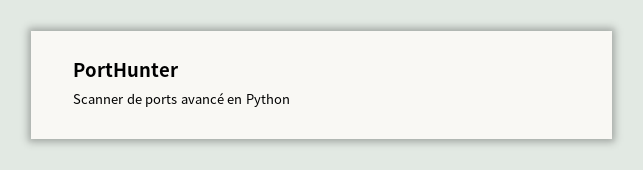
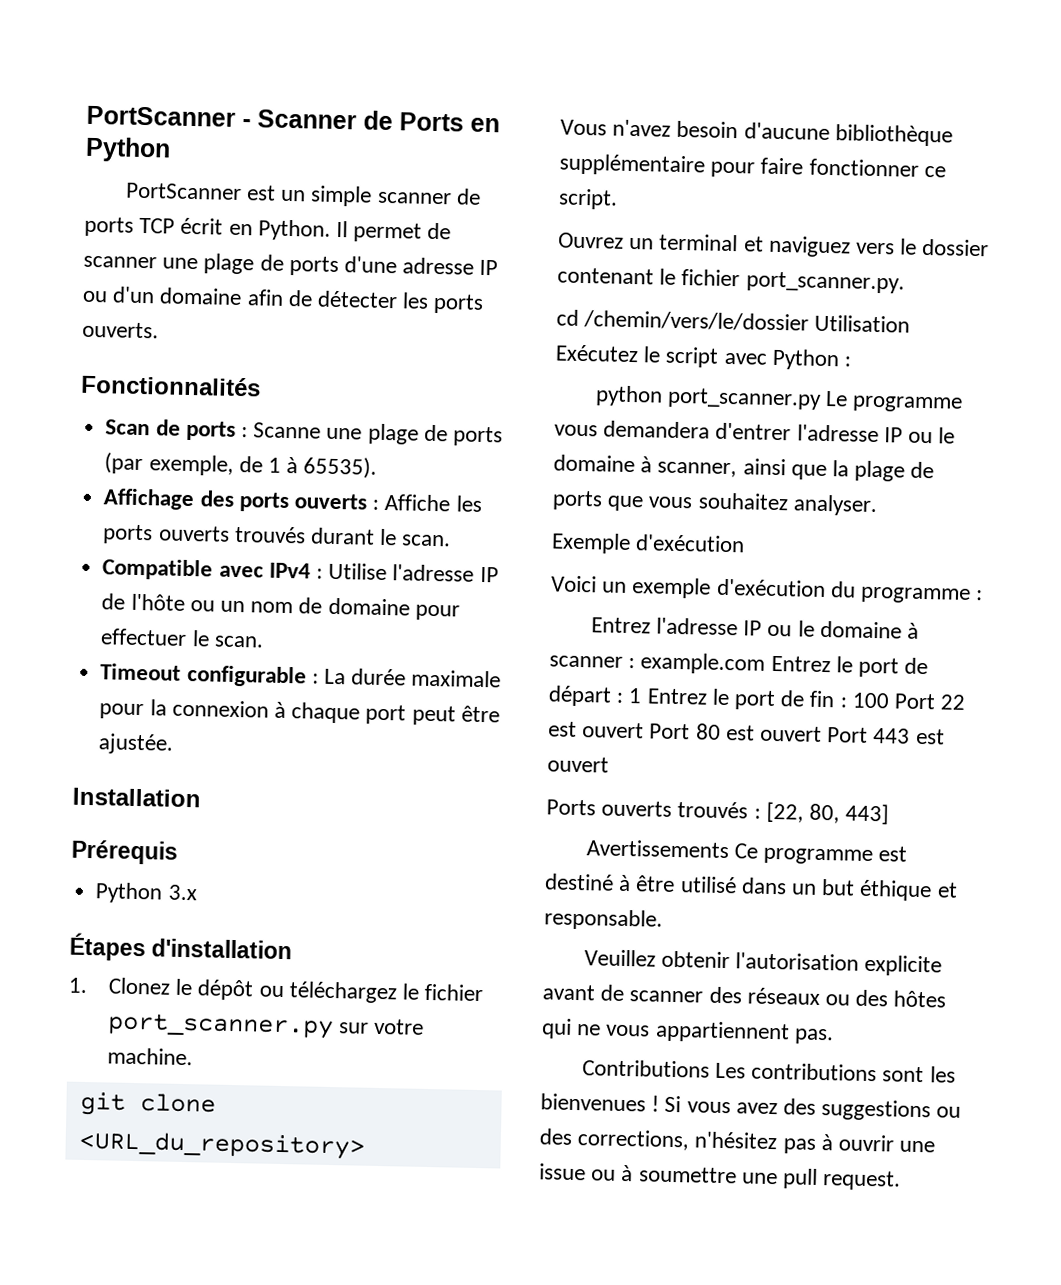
[73,63,179,77] [73,92,290,107] PortHunter // Scanner de ports avancé en Python -> [86,105,500,133] [85,136,171,163] [124,182,481,207] [84,216,452,243] [83,253,499,277] [82,286,485,314] [82,321,159,339] [81,374,261,397] [105,419,503,447] [104,452,378,479] [103,488,482,513] [102,524,452,547] [102,558,499,583] [101,593,460,621] [100,628,264,648] [100,663,502,688] [99,699,500,726] [98,733,175,755] [72,787,201,808] [71,839,178,865] [95,882,197,904] [69,932,293,962] [68,977,484,1004] [106,1012,425,1040] [106,1047,193,1066] [79,1091,216,1116] [78,1130,365,1160] [560,119,953,147] [559,153,946,178] [558,188,618,210] [558,232,990,258] [557,267,905,294] [556,309,911,333] [555,344,852,371] [594,385,964,413] [554,420,956,444] [553,454,935,482] [552,490,878,517] [551,532,746,555] [551,575,984,604] [590,617,920,639] [549,652,929,678] [548,685,967,711] [548,721,945,745] [547,756,609,773] [546,799,890,825] [585,839,908,866] [544,873,958,902] [544,908,663,931] [583,949,943,977] [542,984,947,1008] [541,1018,834,1045] [581,1059,956,1083] [540,1093,962,1122] [539,1128,936,1154] [539,1163,902,1191] PortScanner - Scanner de Ports en Python // PortScanner est un simple scanner de ports TCP écrit en Python. Il permet de scanner une plage de ports d'une adresse IP ou d'un domaine afin de détecter les ports ouverts. // Fonctionnalités // Scan de ports : Scanne une plage de ports (par exemple, de 1 à 65535). // Affichage des ports ouverts : Affiche les ports ouverts trouvés durant le scan. // Compatible avec IPv4 : Utilise l'adresse IP de l'hôte ou un nom de domaine pour effectuer le scan. // Timeout configurable : La durée maximale pour la connexion à chaque port peut être ajustée. // Installation // Prérequis // Python 3.x // Étapes d'installation // 1. Clonez le dépôt ou téléchargez le fichier port_scanner.py sur votre machine. // git clone <URL_du_repository> // Vous n'avez besoin d'aucune bibliothèque supplémentaire pour faire fonctionner ce script. // Ouvrez un terminal et naviguez vers le dossier contenant le fichier port_scanner.py. // cd /chemin/vers/le/dossier Utilisation Exécutez le script avec Python : // python port_scanner.py Le programme vous demandera d'entrer l'adresse IP ou le domaine à scanner, ainsi que la plage de ports que vous souhaitez analyser. // Exemple d'exécution // Voici un exemple d'exécution du programme : // Entrez l'adresse IP ou le domaine à scanner : example.com Entrez le port de départ : 1 Entrez le port de fin : 100 Port 22 est ouvert Port 80 est ouvert Port 443 est ouvert // Ports ouverts trouvés : [22, 80, 443] // Avertissements Ce programme est destiné à être utilisé dans un but éthique et responsable. // Veuillez obtenir l'autorisation explicite avant de scanner des réseaux ou des hôtes qui ne vous appartiennent pas. // Contributions Les contributions sont les bienvenues ! Si vous avez des suggestions ou des corrections, n'hésitez pas à ouvrir une issue ou à soumettre une pull request.

